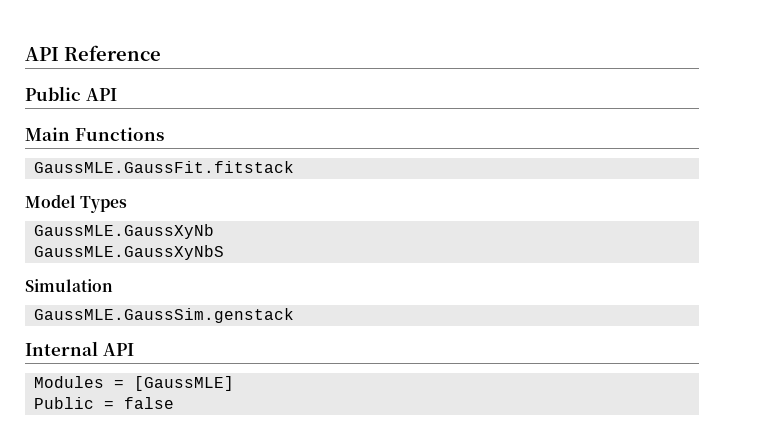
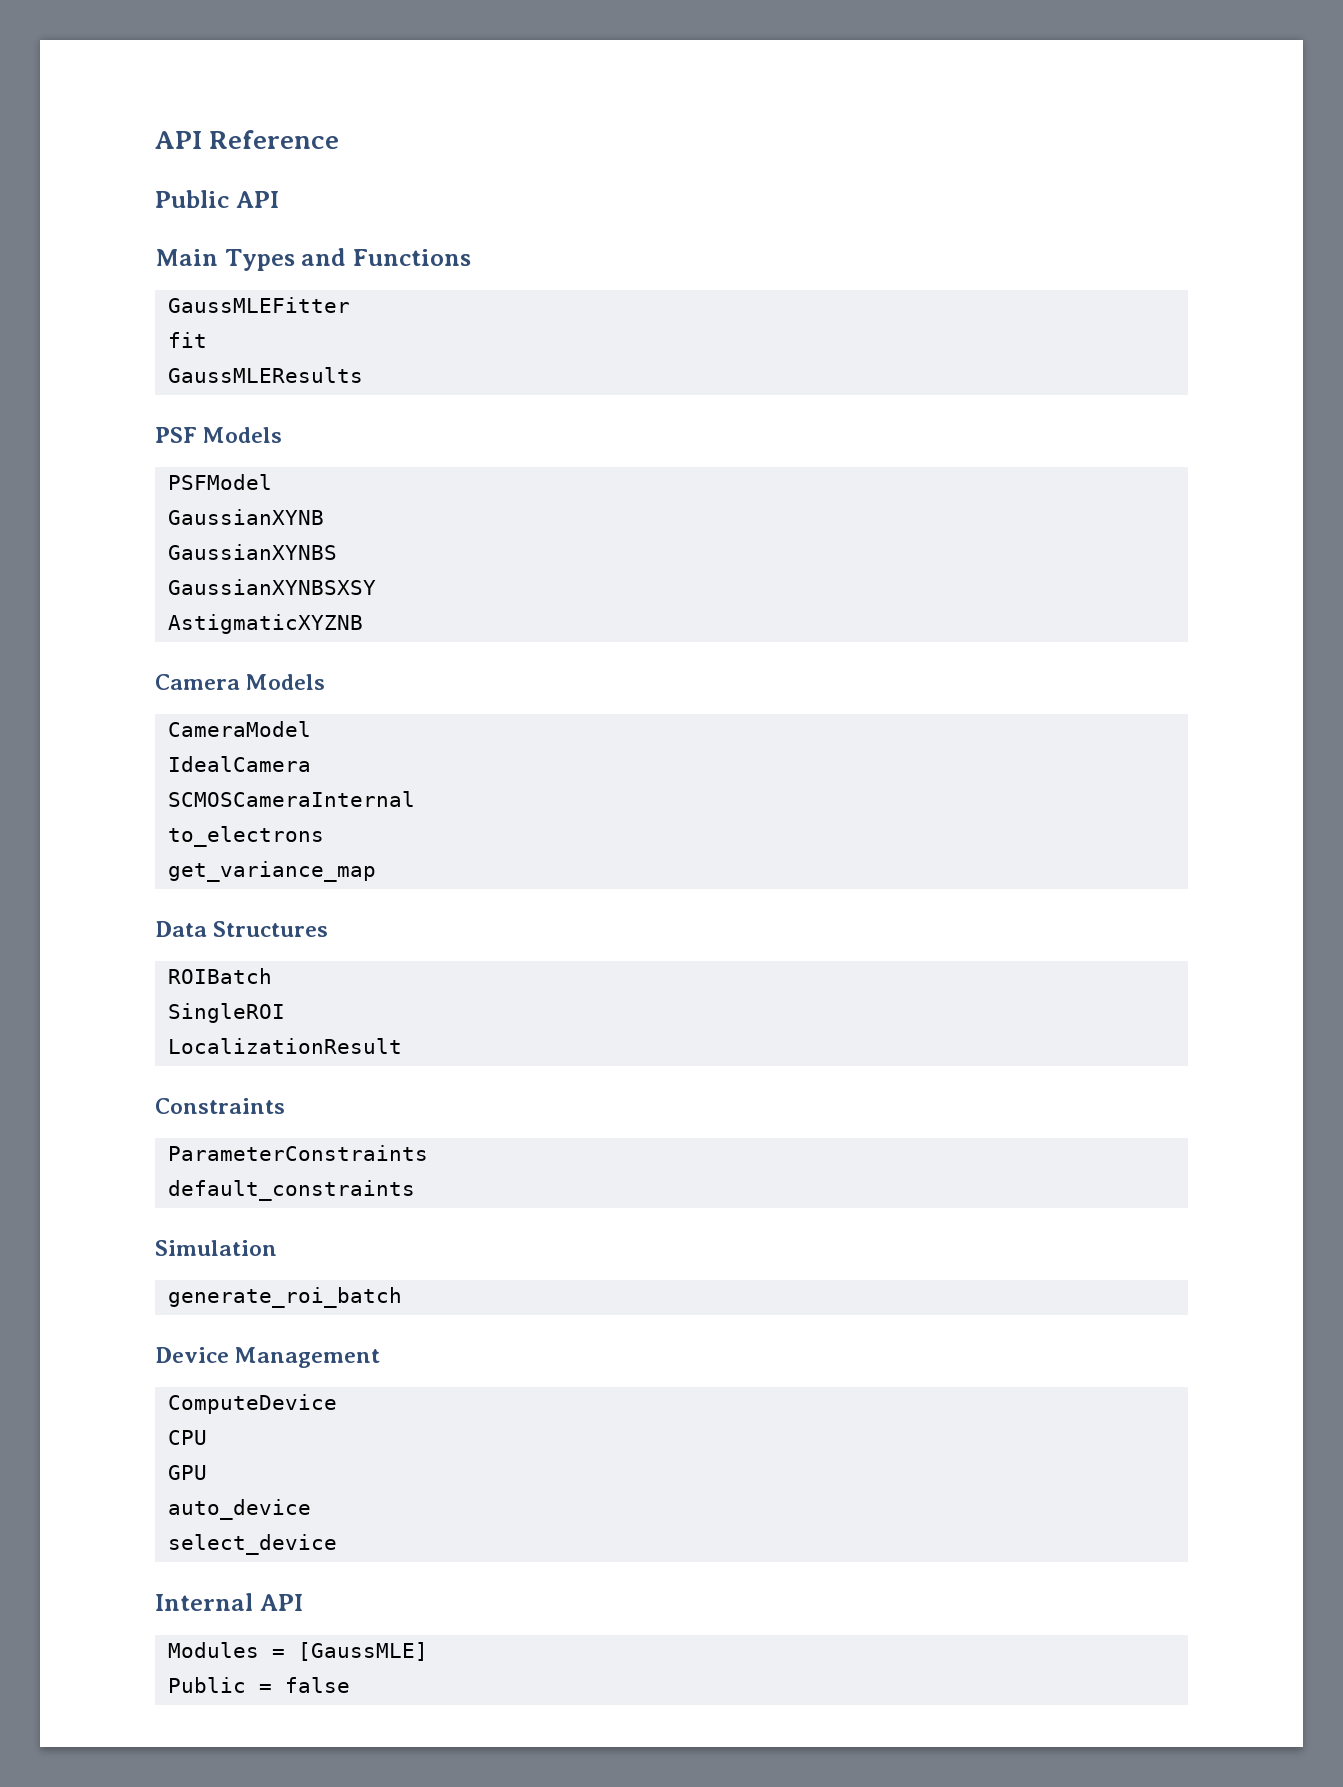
(70, 134) none -> [224,248,347,271] Types and
[33,161,294,173] [25,194,128,213] [33,224,214,239] [33,245,224,260] [25,279,113,292] [33,308,294,323] GaussMLE.GaussFit.fitstack // Model Types // GaussMLE.GaussXyNb // GaussMLE.GaussXyNbS // Simulation // GaussMLE.GaussSim.genstack -> [167,297,350,313] [167,332,207,348] [167,367,363,383] [155,427,283,443] [167,474,272,490] [167,509,324,525] [167,544,337,560] [167,579,376,595] [167,614,363,634] [155,674,326,690] [167,721,311,737] [167,756,311,772] [167,791,415,807] [167,826,324,847] [167,861,376,882] [155,921,329,937] [167,968,272,984] [167,1003,285,1023] [167,1038,402,1054] [155,1098,285,1114] [167,1145,428,1161] [167,1180,415,1201] [155,1240,277,1256] [167,1287,402,1308] [155,1347,381,1368] [167,1394,337,1414] [167,1430,207,1445] [167,1465,207,1480] [167,1499,311,1520] [167,1534,337,1555] GaussMLEFitter // fit // GaussMLEResults // PSF Models // PSFModel // GaussianXYNB // GaussianXYNBS // GaussianXYNBSXSY // AstigmaticXYZNB // Camera Models // CameraModel // IdealCamera // SCMOSCameraInternal // to_electrons // get_variance_map // Data Structures // ROIBatch // SingleROI // LocalizationResult // Constraints // ParameterConstraints // default_constraints // Simulation // generate_roi_batch // Device Management // ComputeDevice // CPU // GPU // auto_device // select_device

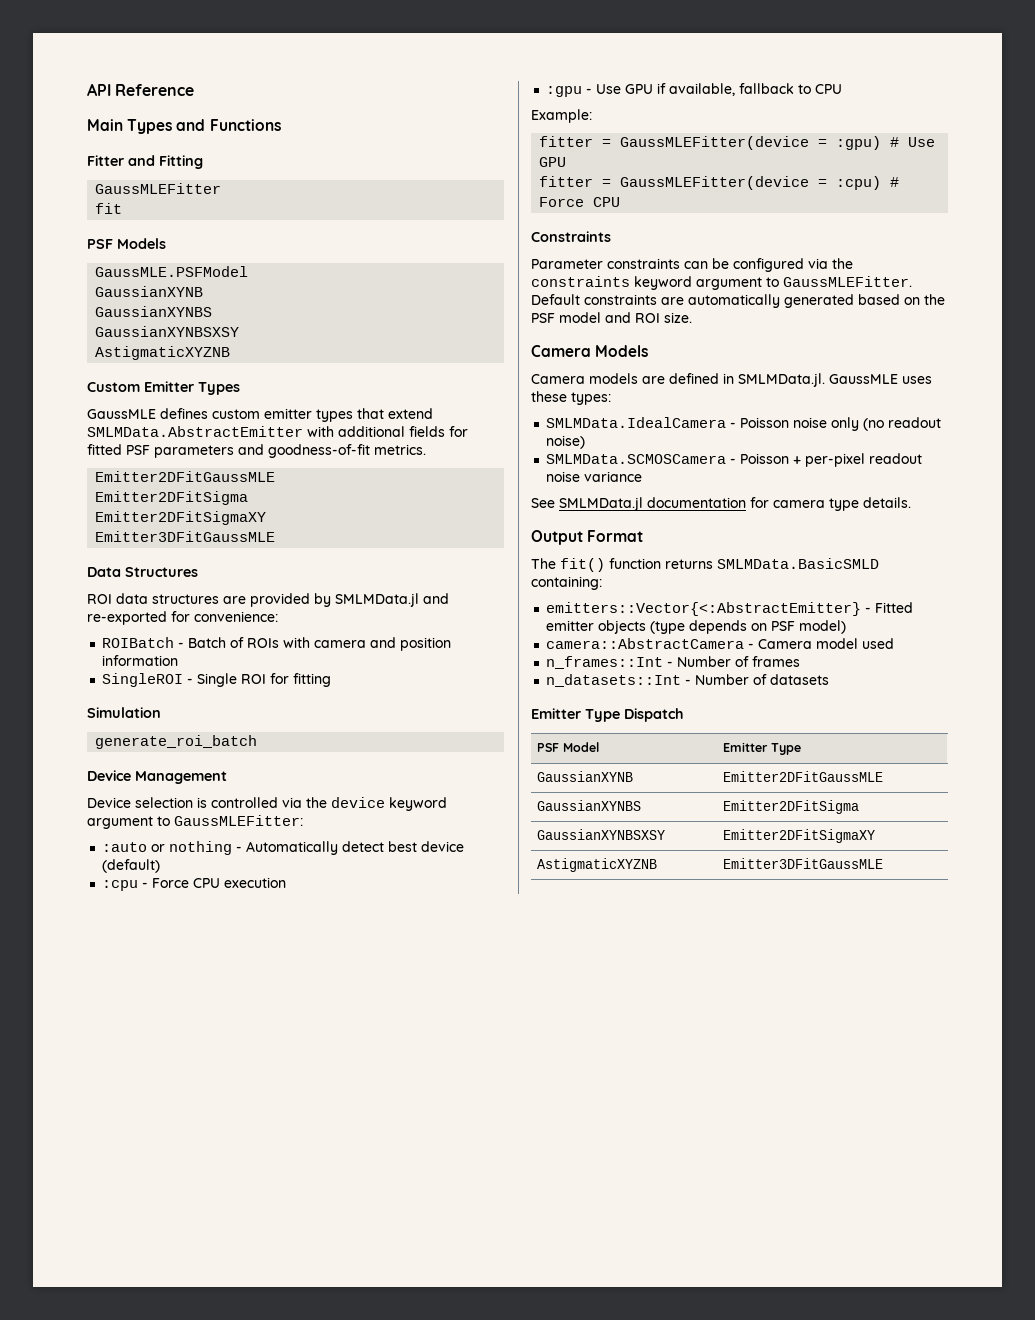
[155,190,279,208] // Public API -> (195, 90) none
(472, 257) none -> [87,155,203,169] // Fitter and Fitting
[167,367,363,383] // GaussMLEResults -> (123, 208) none
[167,474,272,490] PSFModel -> [95,266,249,277] GaussMLE.PSFModel
[155,674,326,690] [167,721,311,737] [167,756,311,772] [167,791,415,807] [167,826,324,847] [167,861,376,882] [155,921,329,937] [167,968,272,984] [167,1003,285,1023] [167,1038,402,1054] [155,1098,285,1114] [167,1145,428,1161] [167,1180,415,1201] [155,1240,277,1256] [167,1287,402,1308] [155,1347,381,1368] [167,1394,337,1414] [167,1430,207,1445] [167,1465,207,1480] [167,1499,311,1520] [167,1534,337,1555] [155,1593,303,1611] [167,1642,428,1661] [167,1677,350,1693] Camera Models // CameraModel // IdealCamera // SCMOSCameraInternal // to_electrons // get_variance_map // Data Structures // ROIBatch // SingleROI // LocalizationResult // Constraints // ParameterConstraints // default_constraints // Simulation // generate_roi_batch // Device Management // ComputeDevice // CPU // GPU // auto_device // select_device // Internal API // Modules = [GaussMLE] // Public = false -> [87,381,240,395] [87,408,433,422] [87,426,468,437] [87,444,426,458] [95,471,276,482] [95,491,249,505] [95,511,267,525] [95,531,276,542] [87,567,198,577] [87,593,449,607] [87,611,278,625] [102,637,452,651] [102,655,179,666] [102,673,332,687] [87,707,161,718] [95,735,258,749] [87,770,227,784] [87,797,447,811] [87,815,303,829] [102,841,465,855] [102,859,161,873] [102,877,287,891] [546,83,843,97] [531,109,592,123] [539,136,936,150] [539,157,567,167] [539,176,900,190] [539,197,621,207] [531,231,611,242] [531,258,853,272] [531,276,912,290] [531,294,945,308] [531,312,692,323] [531,345,649,357] [531,373,932,387] [531,391,611,405] [546,417,942,431] [546,435,586,449] [546,453,923,467] [546,471,643,482] [531,497,911,511] [531,530,644,545] [531,558,879,572] [531,576,602,590] [546,602,914,616] [546,620,847,634] [546,638,895,649] [546,656,801,669] [546,674,830,687] [531,708,684,722] [537,742,600,752] [723,742,802,755] [537,771,634,782] [723,771,884,782] [537,800,642,811] [723,800,860,814] [537,829,666,840] [723,829,876,843] [537,858,658,872] [723,858,884,869] Custom Emitter Types // GaussMLE defines custom emitter types that extend SMLMData.AbstractEmitter with additional fields for fitted PSF parameters and goodness-of-fit metrics. // Emitter2DFitGaussMLE // Emitter2DFitSigma // Emitter2DFitSigmaXY // Emitter3DFitGaussMLE // Data Structures // ROI data structures are provided by SMLMData.jl and re-exported for convenience: // ROIBatch - Batch of ROIs with camera and position information // SingleROI - Single ROI for fitting // Simulation // generate_roi_batch // Device Management // Device selection is controlled via the device keyword argument to GaussMLEFitter: // :auto or nothing - Automatically detect best device (default) // :cpu - Force CPU execution // :gpu - Use GPU if available, fallback to CPU // Example: // fitter = GaussMLEFitter(device = :gpu) # Use GPU // fitter = GaussMLEFitter(device = :cpu) # Force CPU // Constraints // Parameter constraints can be configured via the constraints keyword argument to GaussMLEFitter. Default constraints are automatically generated based on the PSF model and ROI size. // Camera Models // Camera models are defined in SMLMData.jl. GaussMLE uses these types: // SMLMData.IdealCamera - Poisson noise only (no readout noise) // SMLMData.SCMOSCamera - Poisson + per-pixel readout noise variance // See SMLMData.jl documentation for camera type details. // Output Format // The fit() function returns SMLMData.BasicSMLD containing: // emitters::Vector{<:AbstractEmitter} - Fitted emitter objects (type depends on PSF model) // camera::AbstractCamera - Camera model used // n_frames::Int - Number of frames // n_datasets::Int - Number of datasets // Emitter Type Dispatch // PSF Model | Emitter Type // GaussianXYNB | Emitter2DFitGaussMLE // GaussianXYNBS | Emitter2DFitSigma // GaussianXYNBSXSY | Emitter2DFitSigmaXY // AstigmaticXYZNB | Emitter3DFitGaussMLE

